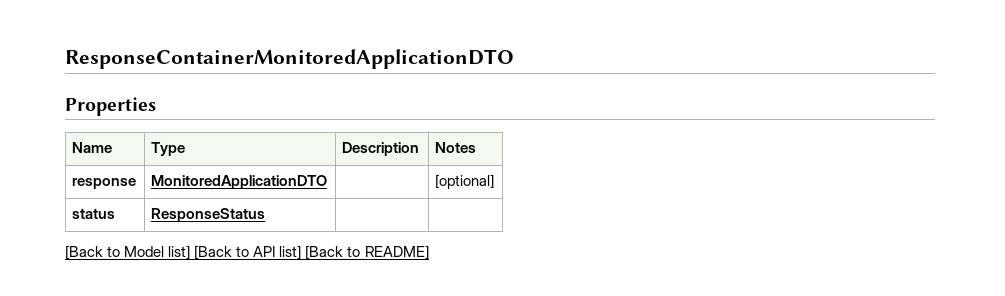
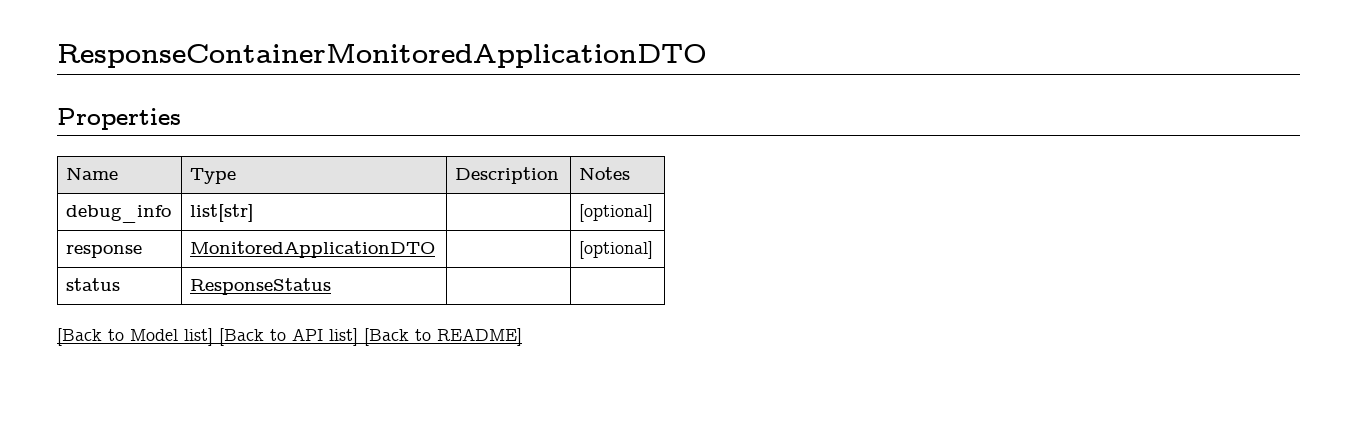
(477, 147) none -> [66,205,172,223] [190,204,255,222] [579,204,654,222] // debug_info | list[str] | | [optional]

